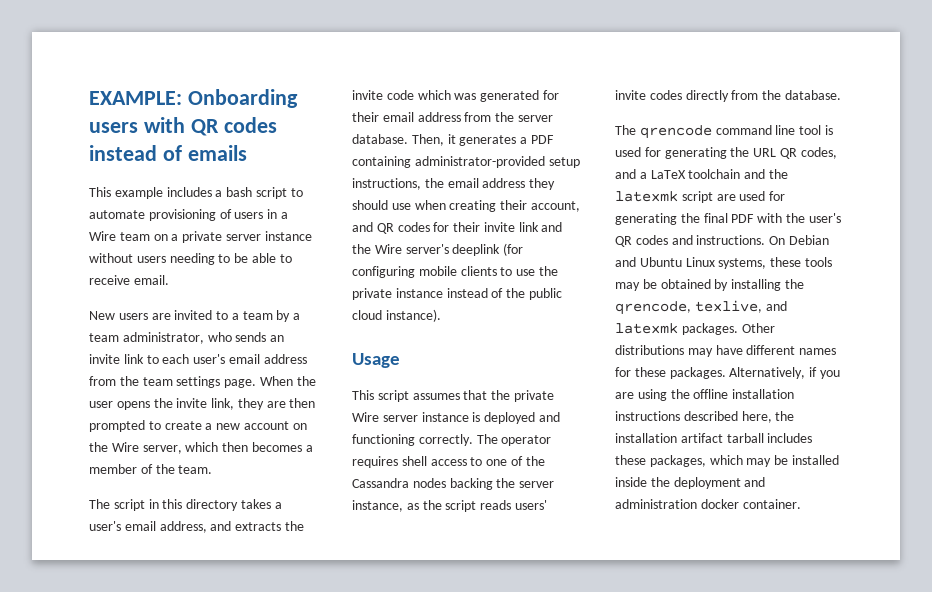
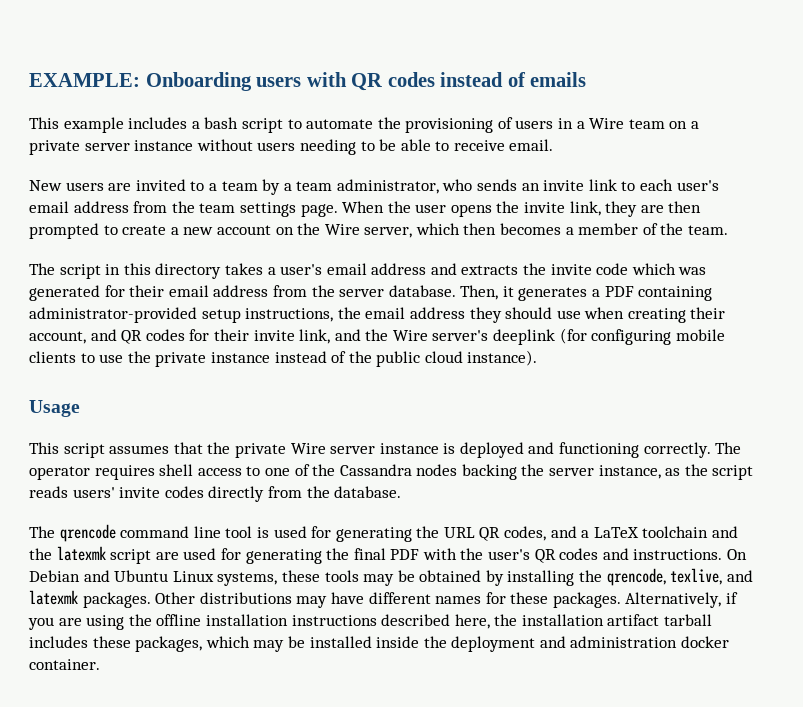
(145, 214) none -> [377,117,401,129] the
[159,521,207,533] address, -> [371,263,427,275] address
[518,222,539,232] link -> [299,329,331,344] link,

